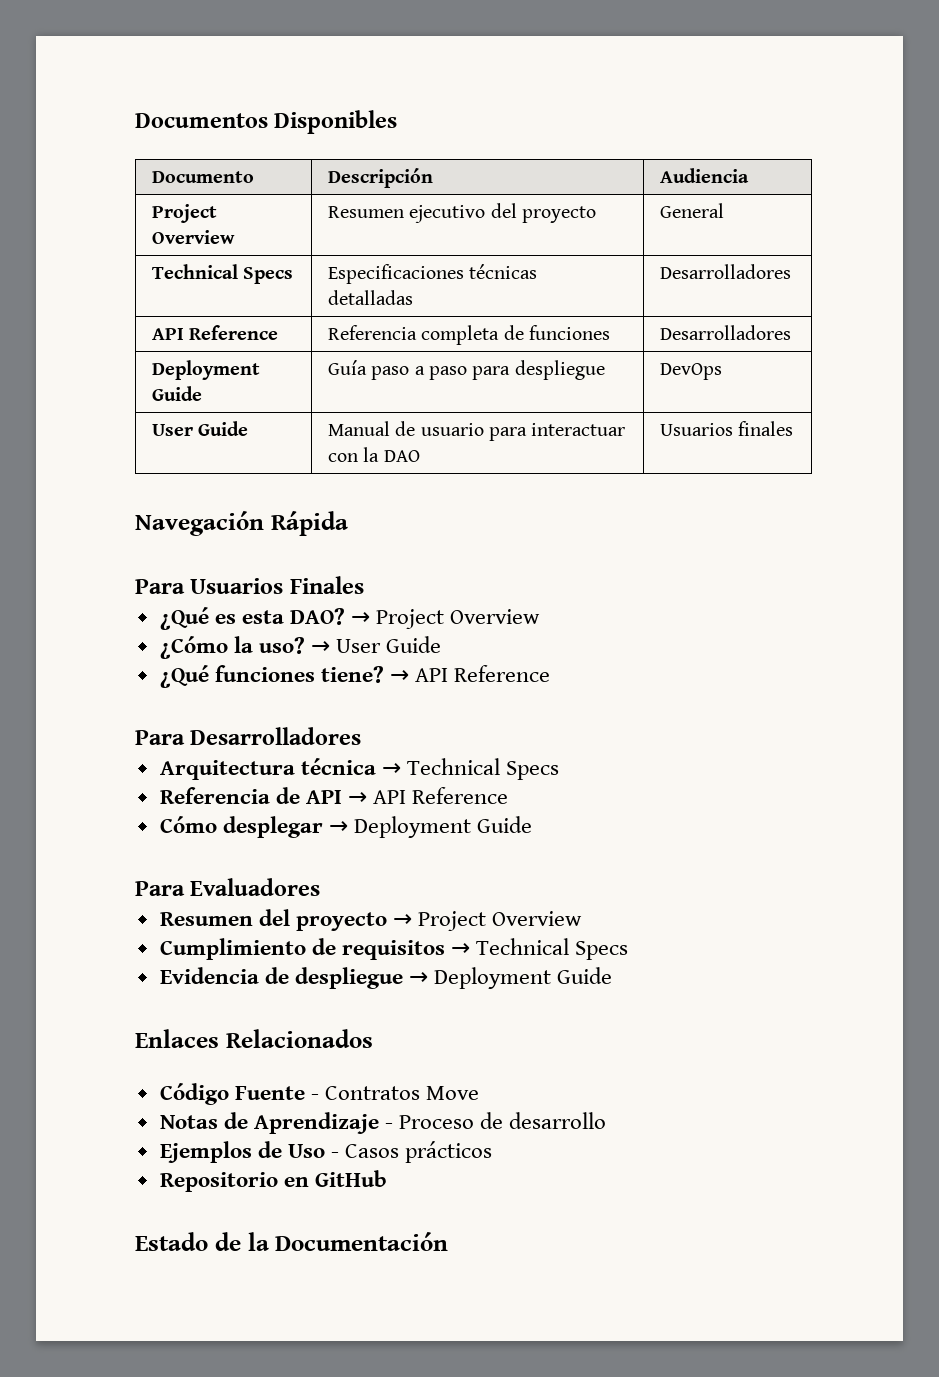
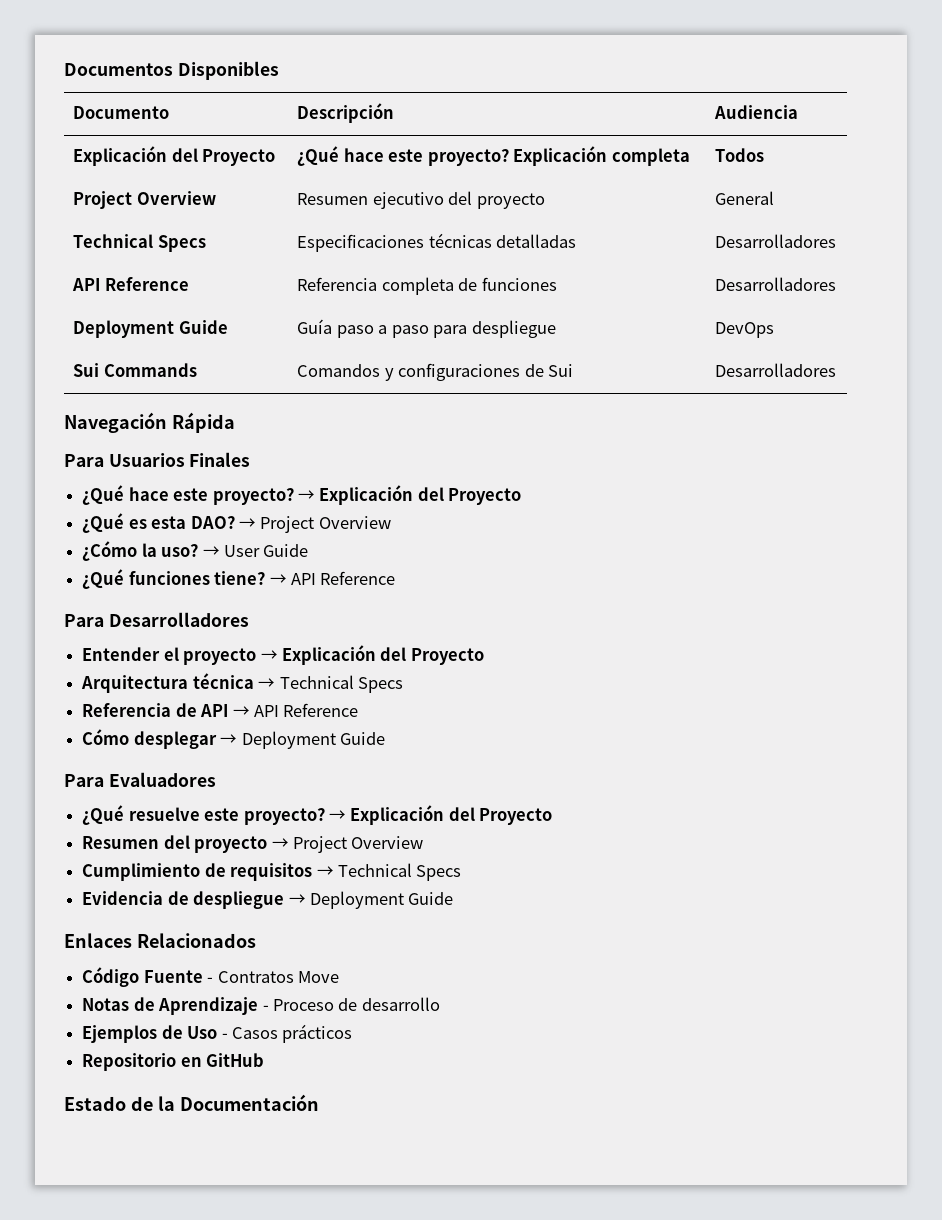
(749, 175) none -> [73,146,276,166] [297,146,690,166] [715,148,765,162] // Explicación del Proyecto | ¿Qué hace este proyecto? Explicación completa | Todos
[151,421,249,436] [327,421,626,441] [327,447,420,462] [659,421,794,436] User Guide | Manual de usuario para interactuar con la DAO | Usuarios finales -> [73,363,197,377] [297,363,574,381] [715,363,837,377] Sui Commands | Comandos y configuraciones de Sui | Desarrolladores
(364, 585) none -> [82,485,522,505] // ¿Qué hace este proyecto? → Explicación del Proyecto
(362, 736) none -> [82,645,484,665] // Entender el proyecto → Explicación del Proyecto
(321, 887) none -> [82,805,553,825] // ¿Qué resuelve este proyecto? → Explicación del Proyecto

